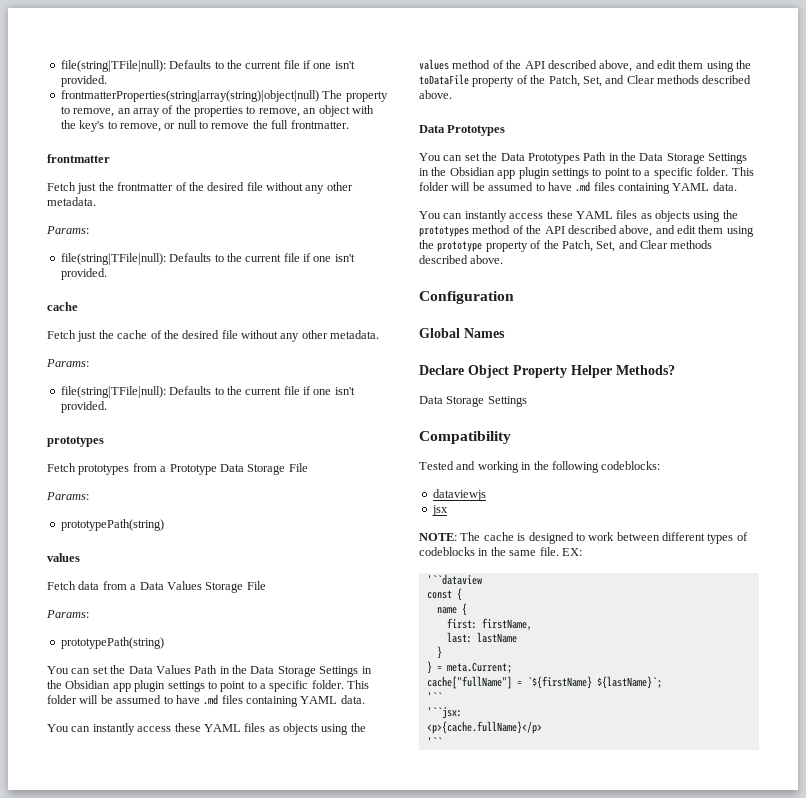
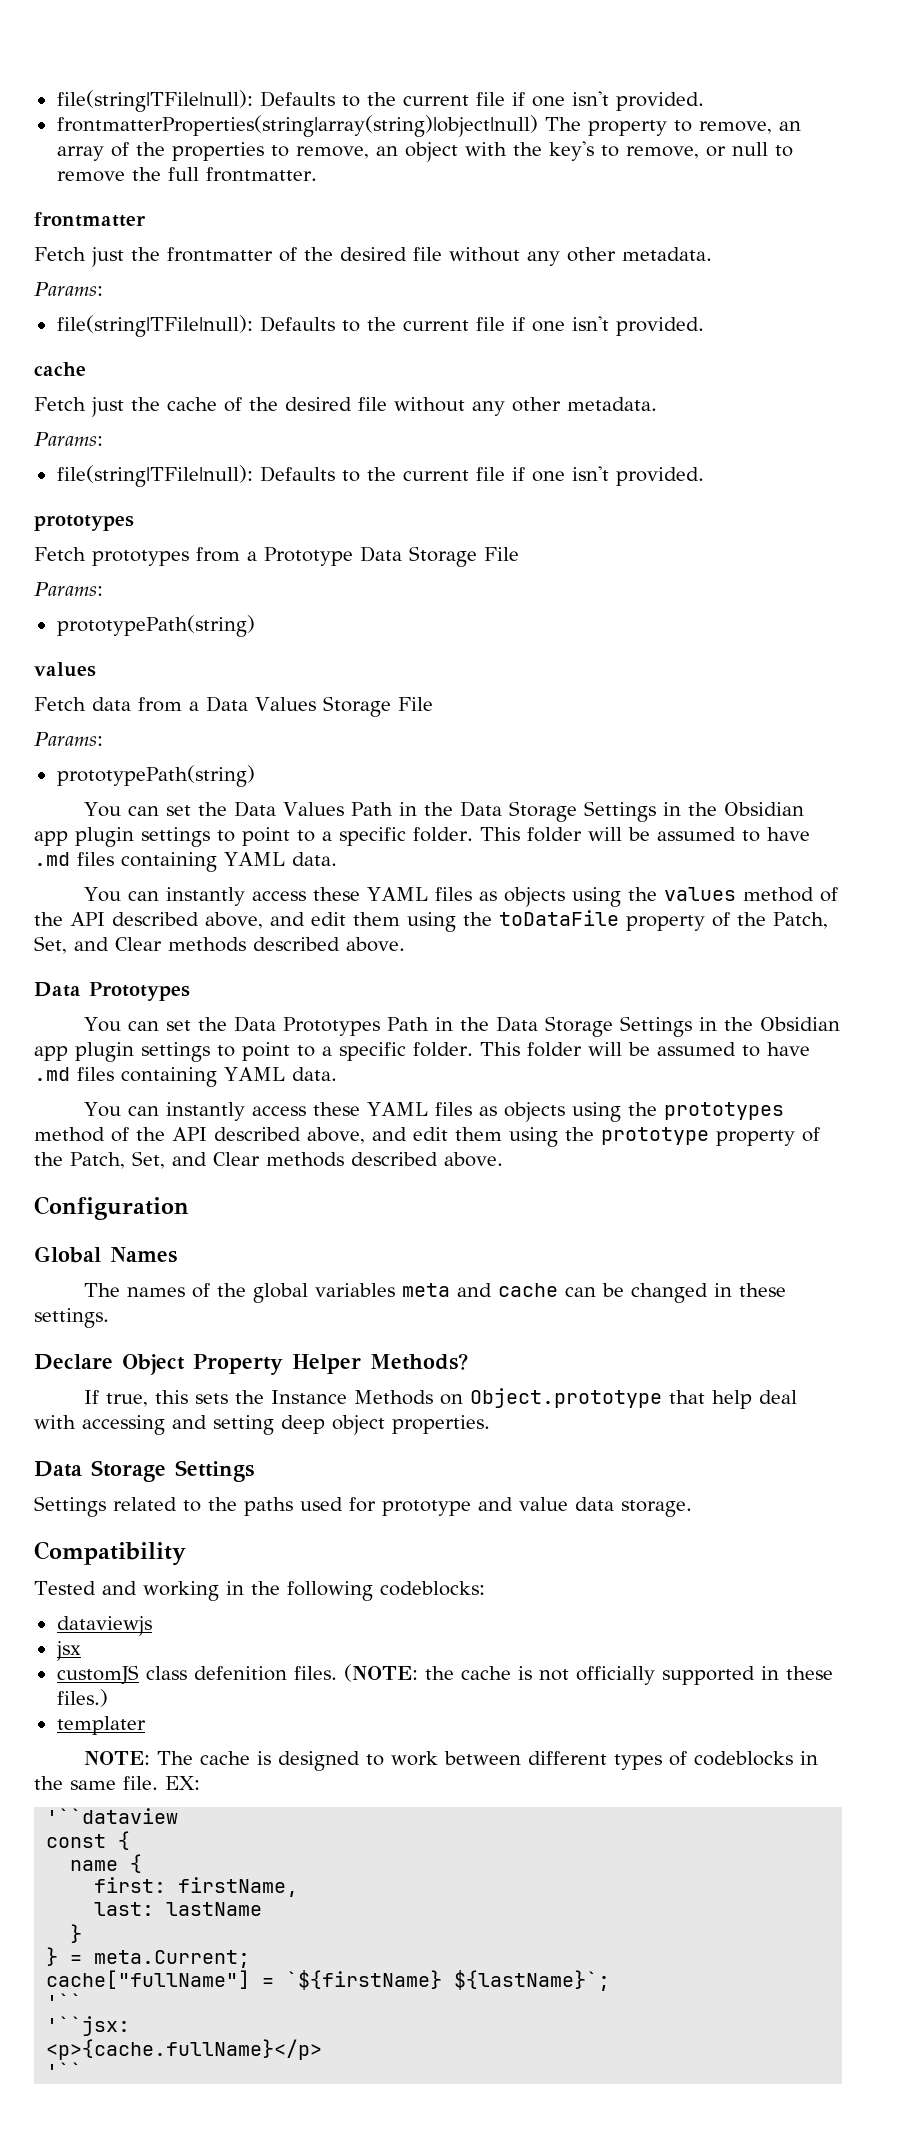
(505, 333) none -> [84,1283,787,1303] [34,1308,109,1328] // The names of the global variables meta and cache can be changed in these settings.
[419,396,527,407] Data Storage Settings -> [84,1388,798,1409] [34,1415,490,1435] [34,1460,254,1482] [34,1496,692,1517] If true, this sets the Instance Methods on Object.prototype that help deal with accessing and setting deep object properties. // Data Storage Settings // Settings related to the paths used for prototype and value data storage.
(448, 510) none -> [56,1664,833,1685] [56,1689,108,1707] [56,1716,146,1735] // customJS class defenition files. (NOTE: the cache is not officially supported in these files.) // templater

